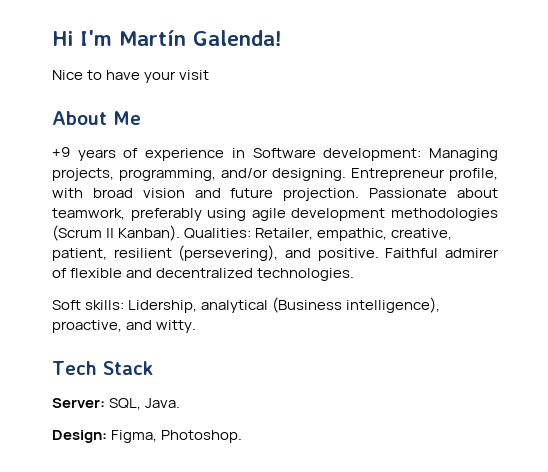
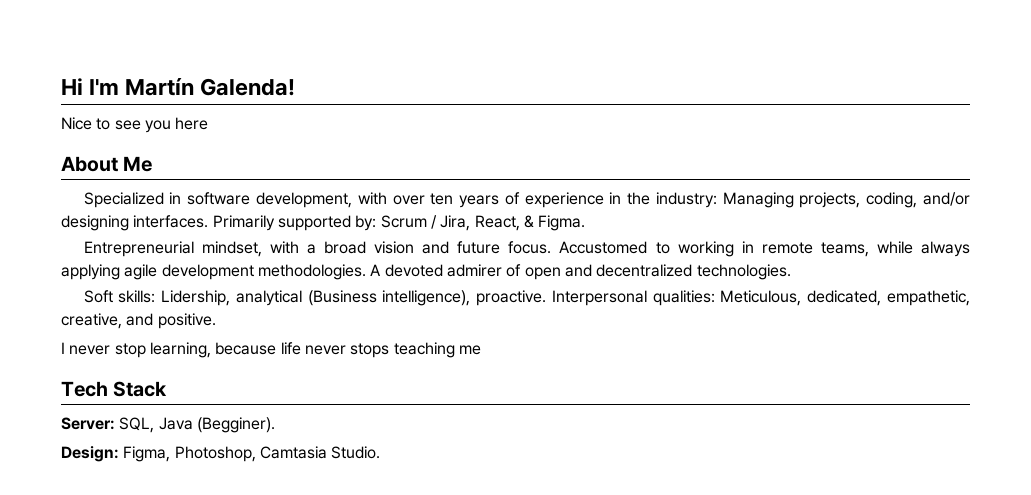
[106,70,210,83] have your visit -> [114,117,209,133] see you here
[52,147,499,161] [52,168,498,181] [52,188,499,201] [52,208,498,221] [52,225,453,241] [52,245,439,261] +9 years of experience in Software development: Managing projects, programming, and/or designing. Entrepreneur profile, with broad vision and future projection. Passionate about teamwork, preferably using agile development methodologies (Scrum || Kanban). Qualities: Retailer, empathic, creative, patient, resilient (persevering), and positive. Faithful -> [83,192,971,208] [61,215,586,231] [83,241,971,257] [61,264,443,280] Specialized in software development, with over ten years of experience in the industry: Managing projects, coding, and/or designing interfaces. Primarily supported by: Scrum / Jira, React, & Figma. // Entrepreneurial mindset, with a broad vision and future focus. Accustomed to working in remote teams, while always applying agile development methodologies. A devoted
[70,268,123,278] flexible -> [524,267,561,280] open
[52,320,197,333] proactive, and witty. -> [476,290,971,306] [61,313,216,329] [61,342,481,358] proactive. Interpersonal qualities: Meticulous, dedicated, empathetic, creative, and positive. // I never stop learning, because life never stops teaching me
[145,398,181,408] Java. -> [158,417,275,433] Java (Begginer).
[161,430,243,443] Photoshop. -> [174,446,381,462] Photoshop, Camtasia Studio.

